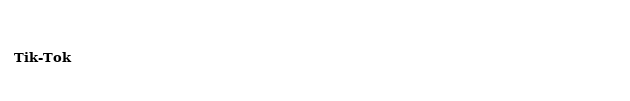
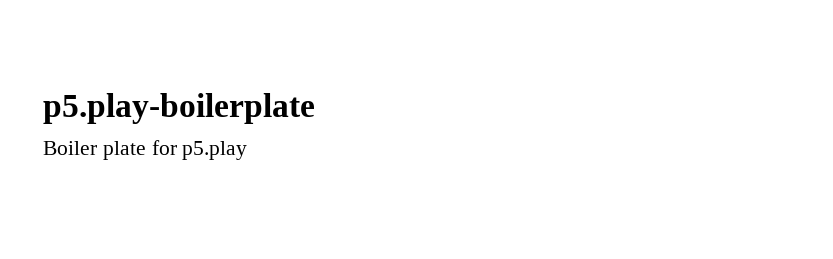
[14,52,72,62] Tik-Tok -> [43,93,315,124] [43,140,248,160] p5.play-boilerplate // Boiler plate for p5.play

